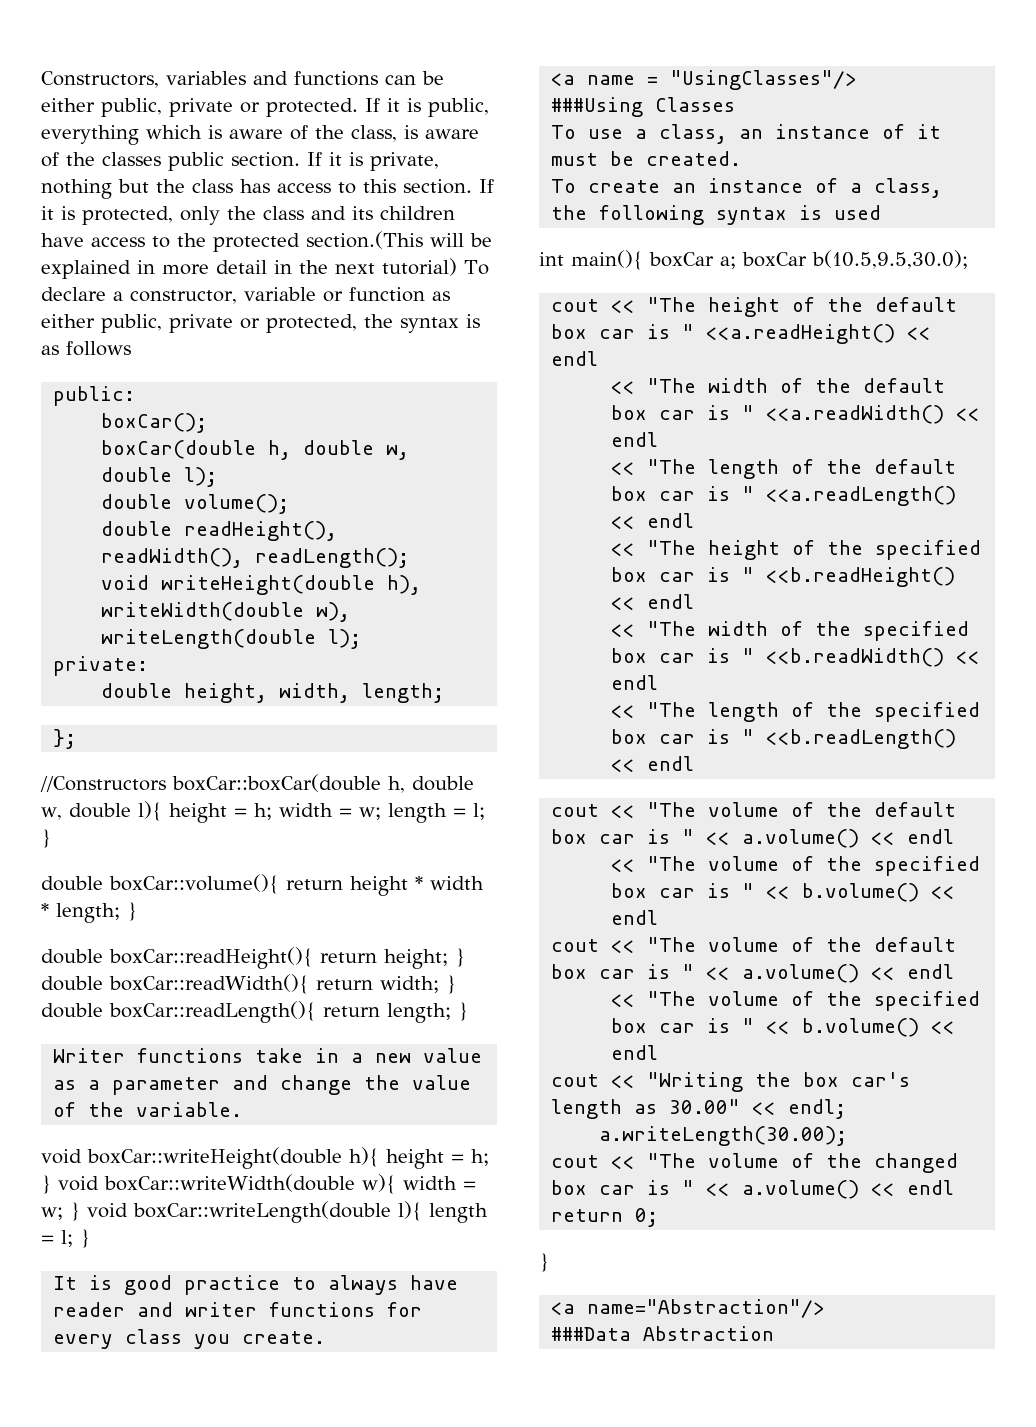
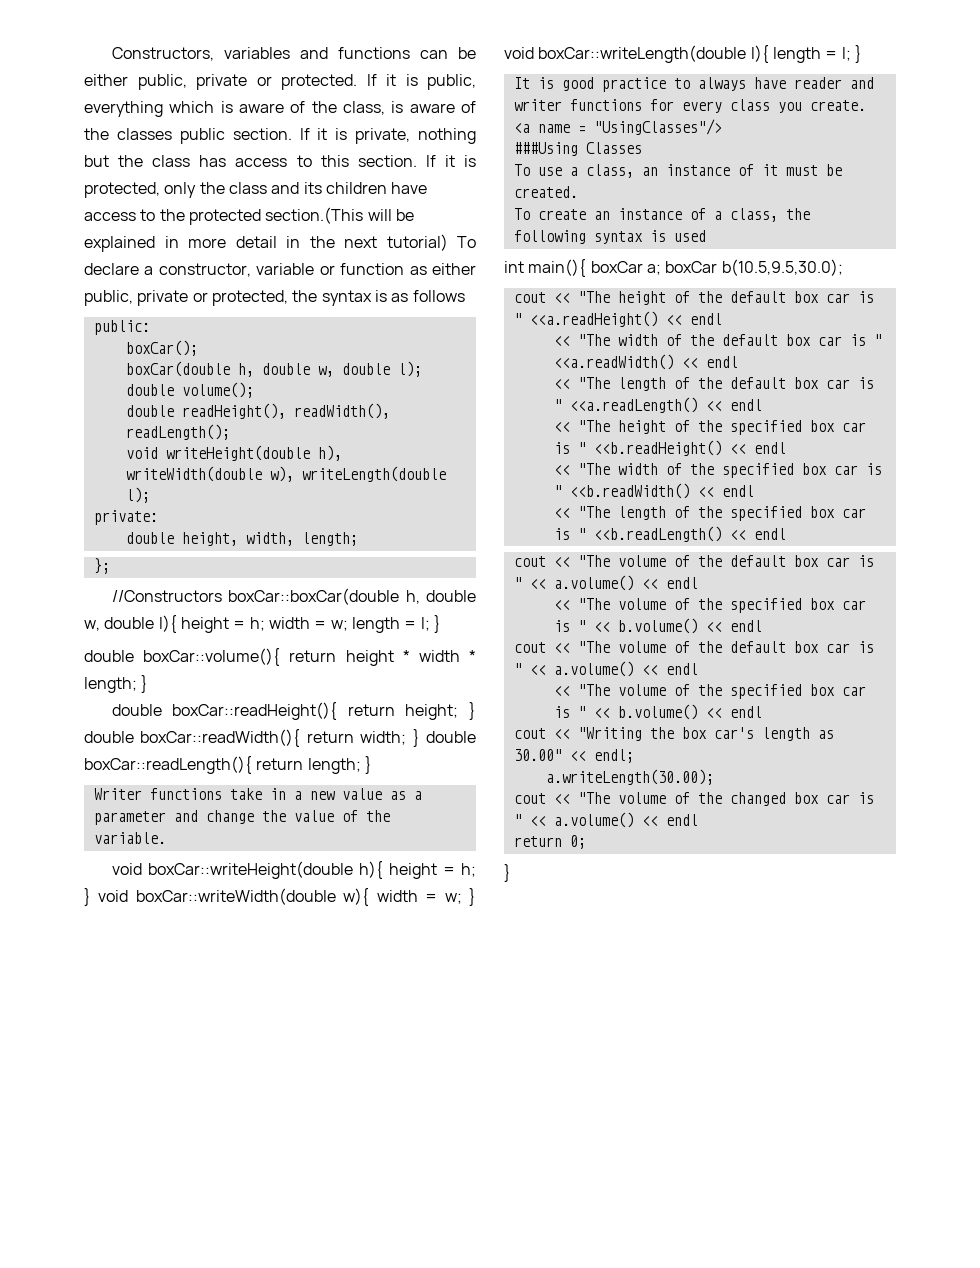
[551,1299,826,1318] [551,1326,775,1341] // <a name="Abstraction"/> // ###Data Abstraction -> (511, 873) none

